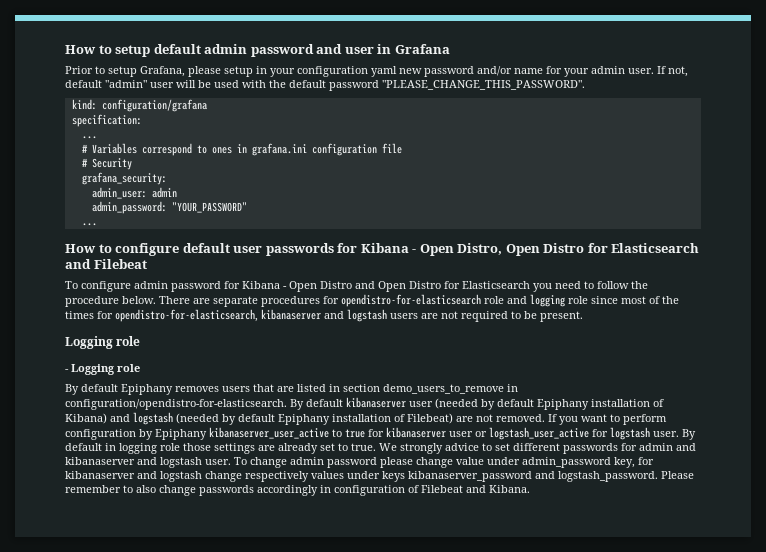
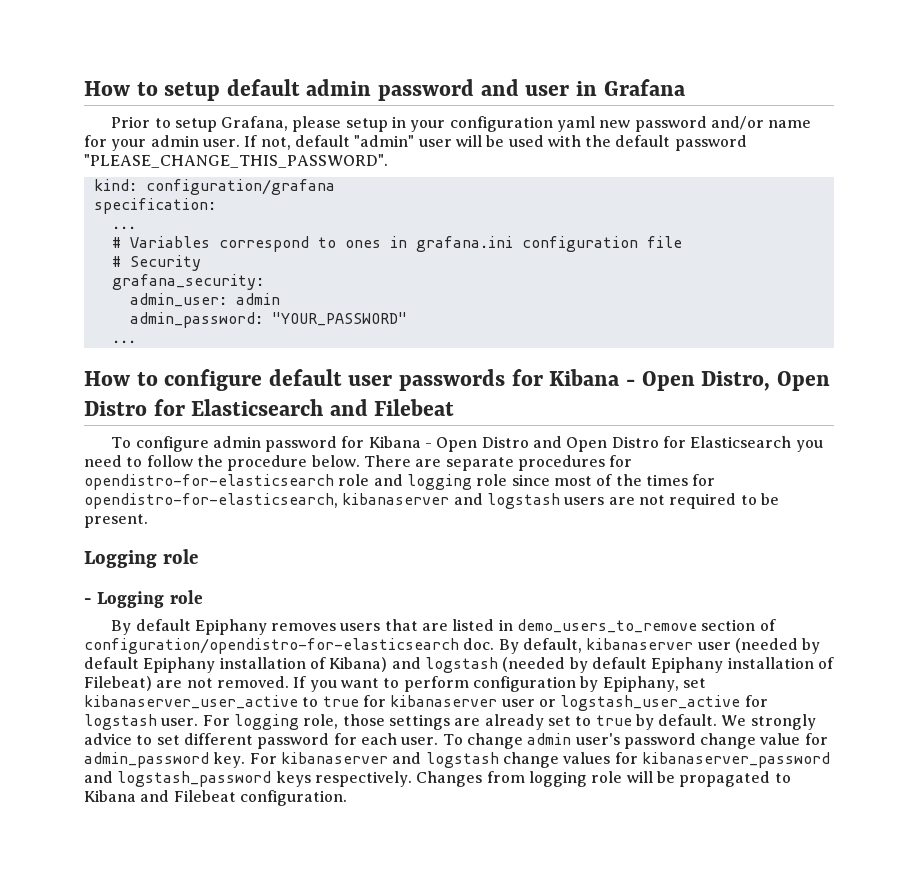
[343,384,518,394] [65,399,343,410] section demo_users_to_remove in configuration/opendistro-for-elasticsearch. By default -> [517,619,776,633] [84,638,582,654] demo_users_to_remove section of configuration/opendistro-for-elasticsearch doc. By default,
[155,429,207,440] Epiphany -> [602,676,706,692] Epiphany, set
[682,429,696,440] [65,443,180,454] By default in logging role -> [202,714,339,730] For logging role,
[351,443,376,451] true. -> [595,714,718,730] true by default.
[563,443,696,454] [65,457,654,468] [65,471,694,482] [65,485,530,496] passwords for admin and kibanaserver and logstash user. To change admin password please change value under admin_password key, for kibanaserver and logstash change respectively values under keys kibanaserver_password and logstash_password. Please remember to also change passwords accordingly in configuration of Filebeat and Kibana. -> [257,733,828,749] [84,752,830,768] [84,771,791,787] [84,790,347,806] password for each user. To change admin user's password change value for admin_password key. For kibanaserver and logstash change values for kibanaserver_password and logstash_password keys respectively. Changes from logging role will be propagated to Kibana and Filebeat configuration.

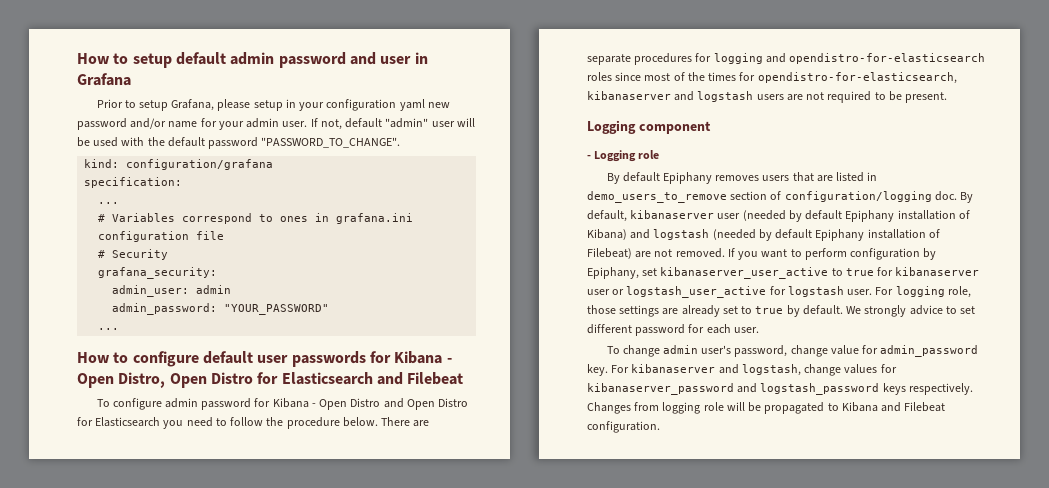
[84,154,388,168] "PLEASE_CHANGE_THIS_PASSWORD". -> [261,137,401,148] "PASSWORD_TO_CHANGE".
[84,474,508,490] opendistro-for-elasticsearch role and logging role -> [713,53,986,64] [587,72,612,81] logging and opendistro-for-elasticsearch roles
[162,549,198,564] role -> [638,121,711,134] component
[84,638,459,654] configuration/opendistro-for-elasticsearch -> [784,191,932,202] configuration/logging
(439, 741) none -> (759, 330) //
[623,733,696,749] password -> [734,345,788,357] password,
[425,752,499,768] logstash -> [741,364,801,376] logstash,

